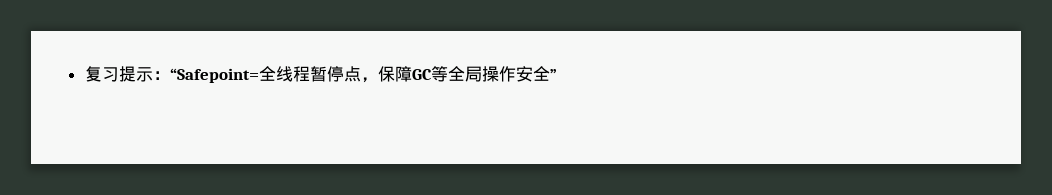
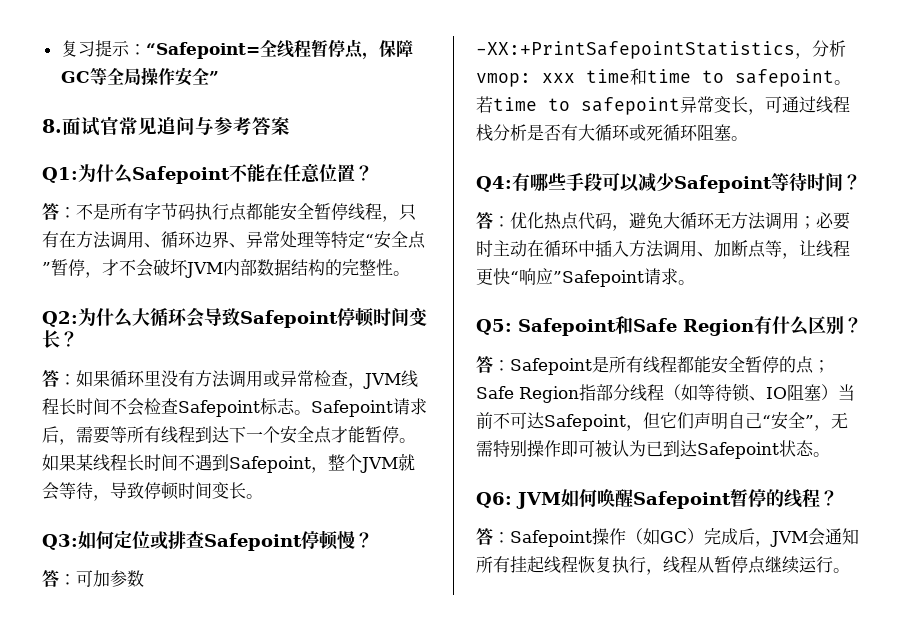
(557, 74) none -> [42,116,290,136] [42,163,373,184] [42,203,416,222] [42,231,426,249] [42,258,410,278] [42,307,428,328] [42,330,78,349] [42,370,418,389] [42,398,427,417] [42,426,416,445] [42,453,415,473] [42,481,263,501] [42,530,373,551] [42,570,144,587] [476,40,846,59] [476,68,851,87] [476,96,850,115] [476,124,748,141] [476,172,861,193] [476,212,850,231] [476,240,850,259] [476,268,695,287] [476,316,862,336] [476,356,830,375] [476,383,855,403] [476,412,848,431] [476,440,830,459] [476,488,838,509] [476,528,859,547] [476,556,850,575] // 8.面试官常见追问与参考答案 // Q1:为什么Safepoint不能在任意位置？ // 答：不是所有字节码执行点都能安全暂停线程，只有在方法调用、循环边界、异常处理等特定“安全点”暂停，才不会破坏JVM内部数据结构的完整性。 // Q2:为什么大循环会导致Safepoint停顿时间变长？ // 答：如果循环里没有方法调用或异常检查，JVM线程长时间不会检查Safepoint标志。Safepoint请求后，需要等所有线程到达下一个安全点才能暂停。如果某线程长时间不遇到Safepoint，整个JVM就会等待，导致停顿时间变长。 // Q3:如何定位或排查Safepoint停顿慢？ // 答：可加参数-XX:+PrintSafepointStatistics，分析vmop: xxx time和time to safepoint。若time to safepoint异常变长，可通过线程栈分析是否有大循环或死循环阻塞。 // Q4:有哪些手段可以减少Safepoint等待时间？ // 答：优化热点代码，避免大循环无方法调用；必要时主动在循环中插入方法调用、加断点等，让线程更快“响应”Safepoint请求。 // Q5: Safepoint和Safe Region有什么区别？ // 答：Safepoint是所有线程都能安全暂停的点；Safe Region指部分线程（如等待锁、IO阻塞）当前不可达Safepoint，但它们声明自己“安全”，无需特别操作即可被认为已到达Safepoint状态。 // Q6: JVM如何唤醒Safepoint暂停的线程？ // 答：Safepoint操作（如GC）完成后，JVM会通知所有挂起线程恢复执行，线程从暂停点继续运行。

